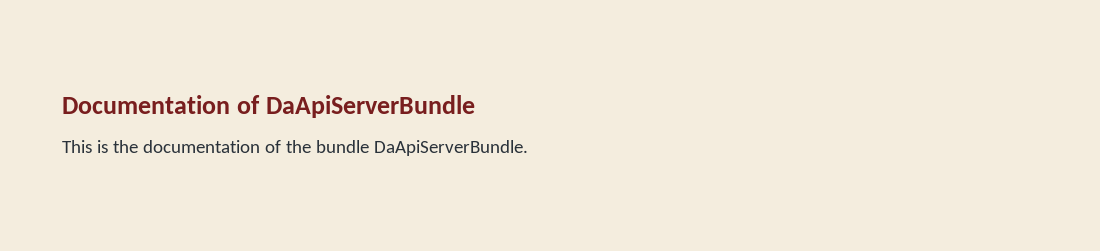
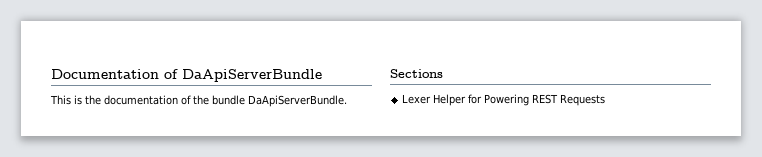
(528, 148) none -> [390,69,443,78] [402,94,606,106] // Sections // Lexer Helper for Powering REST Requests

